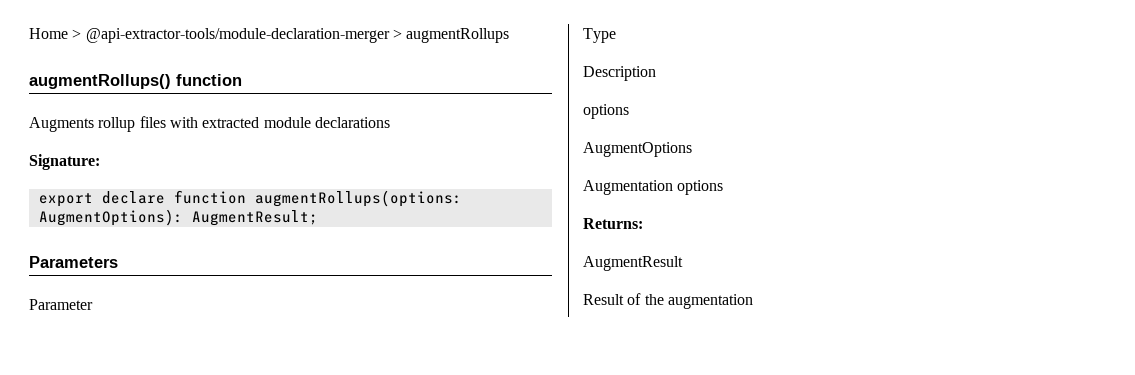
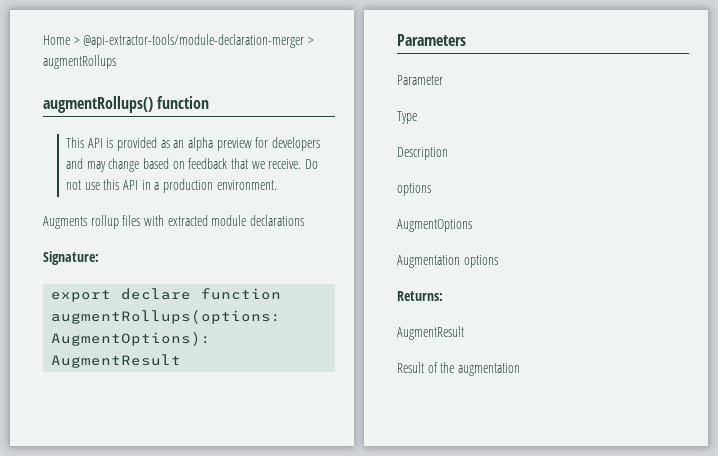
(242, 80) none -> [66,137,320,151] [66,158,318,172] [66,179,277,193] // This API is provided as an alpha preview for developers and may change based on feedback that we receive. Do not use this API in a production environment.
[191,210,318,226] AugmentResult; -> [51,354,182,368] AugmentResult

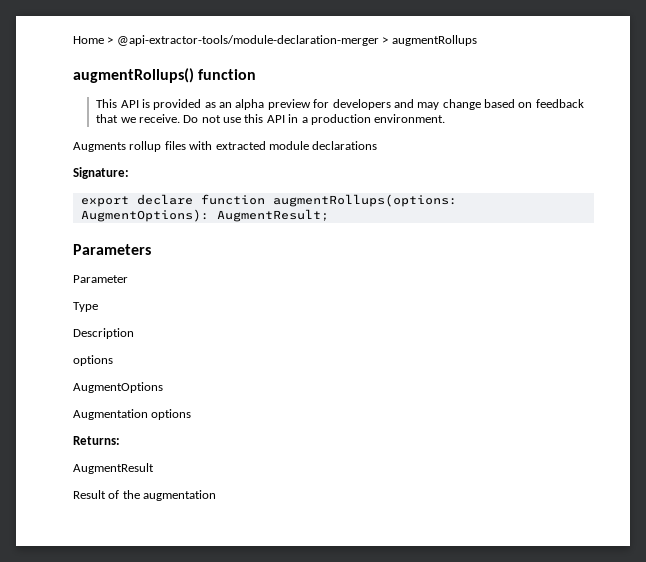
[51,354,182,368] AugmentResult -> [216,209,329,222] AugmentResult;

